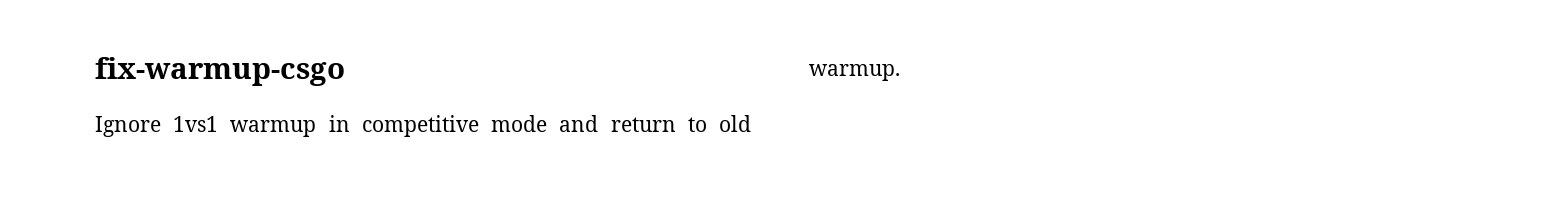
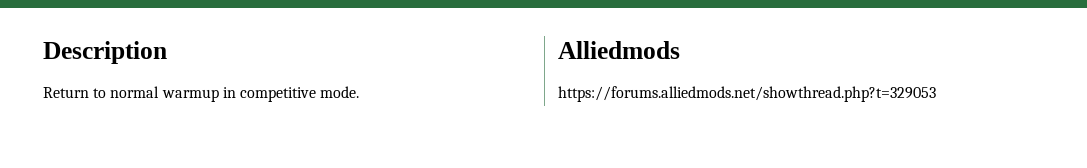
[95,57,345,86] [95,115,751,137] [809,64,900,81] fix-warmup-csgo // Ignore 1vs1 warmup in competitive mode and return to old warmup. -> [43,41,167,64] [43,86,360,102] [558,41,680,59] [558,86,936,102] Description // Return to normal warmup in competitive mode. // Alliedmods // https://forums.alliedmods.net/showthread.php?t=329053

